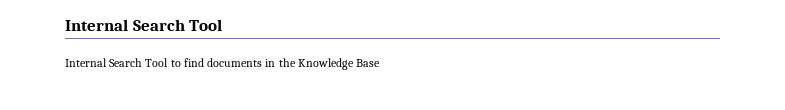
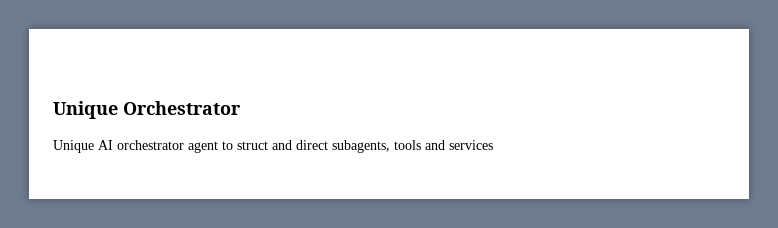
[65,19,223,31] [65,58,381,70] Internal Search Tool // Internal Search Tool to find documents in the Knowledge Base -> [53,101,241,119] [53,140,493,153] Unique Orchestrator // Unique AI orchestrator agent to struct and direct subagents, tools and services

